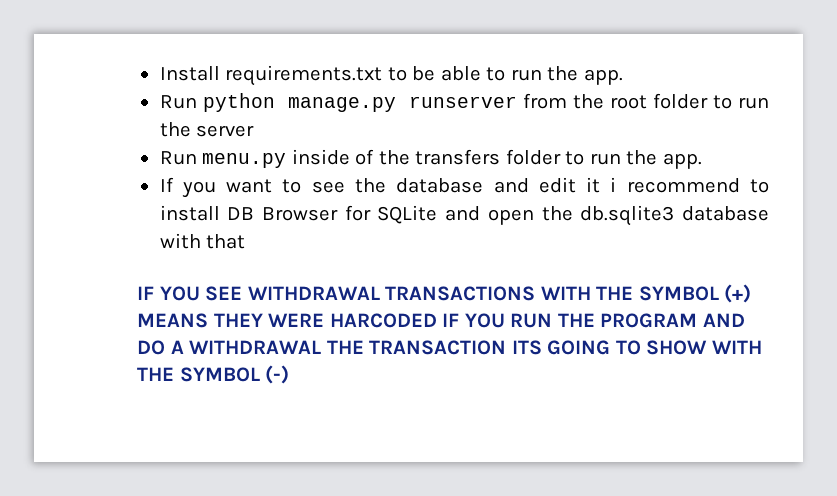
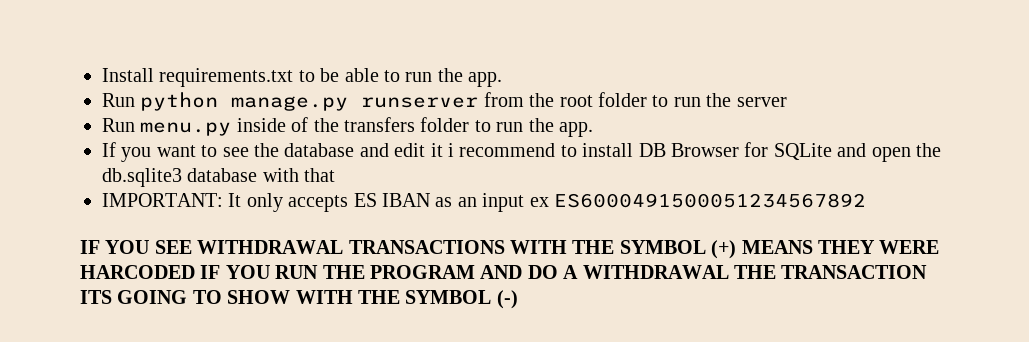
(246, 241) none -> [102,193,866,212] // IMPORTANT: It only accepts ES IBAN as an input ex ES6000491500051234567892

